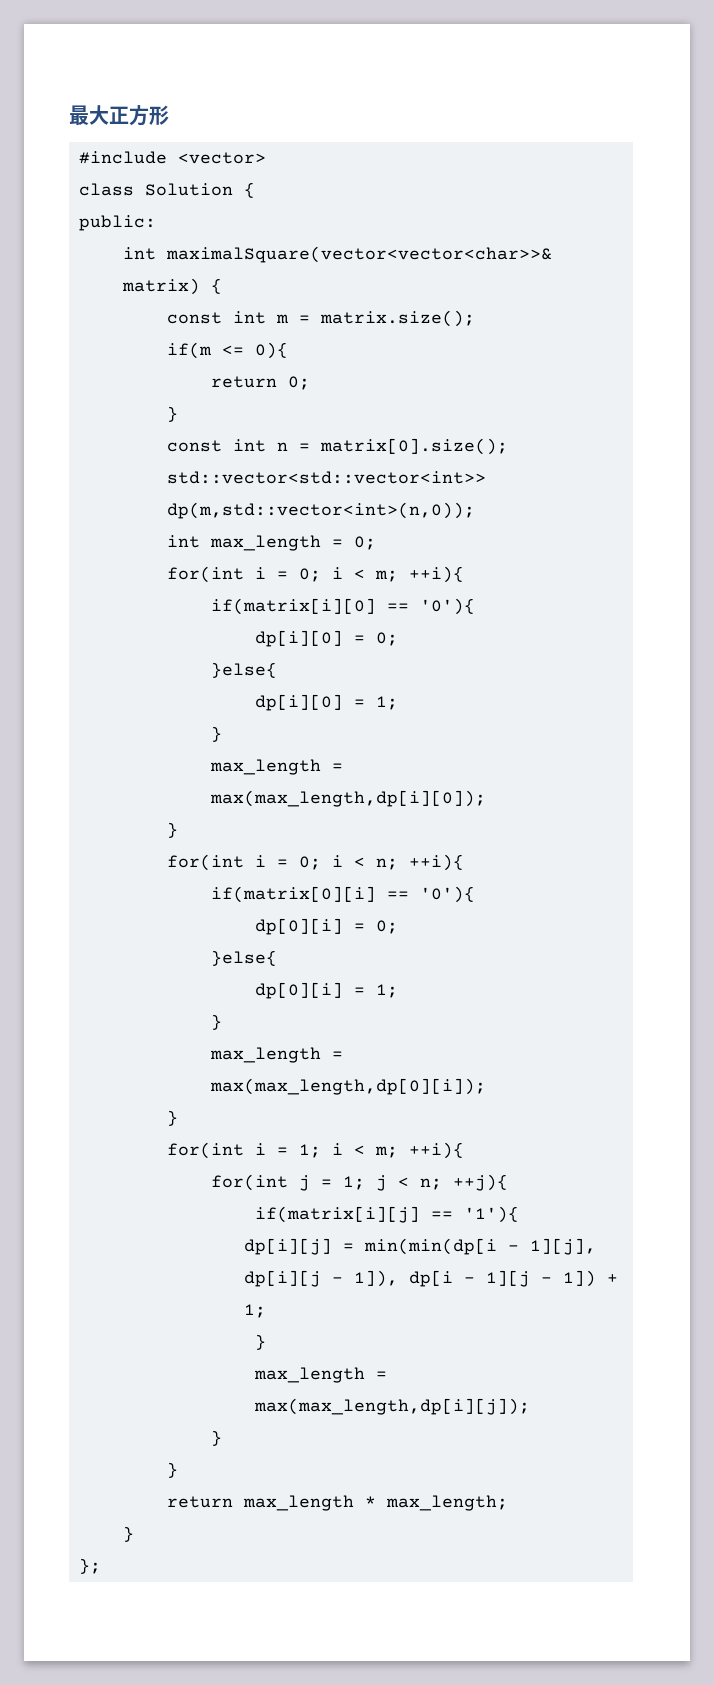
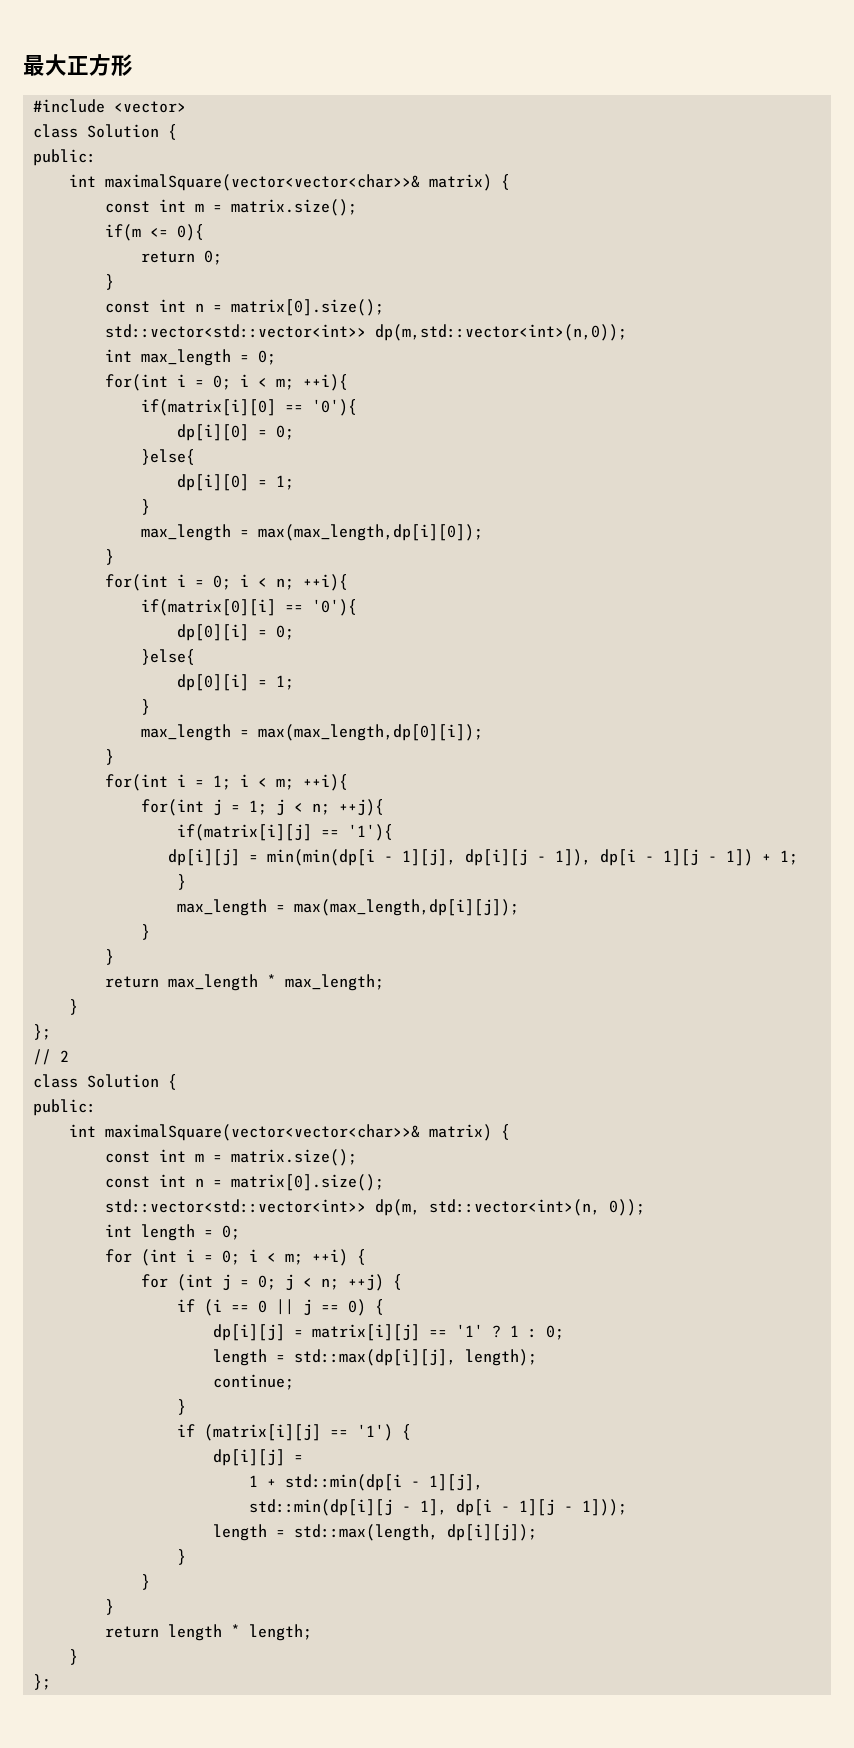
(101, 1566) none -> [32,1049,69,1065] [32,1074,177,1090] [32,1099,96,1116] [68,1124,510,1141] [104,1149,357,1166] [104,1174,384,1191] [104,1199,645,1216] [104,1224,240,1241] [104,1249,366,1266] [140,1274,402,1291] [176,1299,384,1316] [212,1324,564,1341] [212,1349,537,1366] [212,1374,294,1390] [176,1399,186,1415] [176,1424,411,1441] [212,1449,303,1466] [248,1474,483,1491] [248,1499,627,1516] [212,1524,537,1541] [176,1549,186,1565] [140,1574,150,1590] [104,1599,114,1615] [104,1624,312,1641] [68,1649,78,1665] [32,1674,51,1690] // // 2 // class Solution { // public: // int maximalSquare(vector<vector<char>>& matrix) { // const int m = matrix.size(); // const int n = matrix[0].size(); // std::vector<std::vector<int>> dp(m, std::vector<int>(n, 0)); // int length = 0; // for (int i = 0; i < m; ++i) { // for (int j = 0; j < n; ++j) { // if (i == 0 || j == 0) { // dp[i][j] = matrix[i][j] == '1' ? 1 : 0; // length = std::max(dp[i][j], length); // continue; // } // if (matrix[i][j] == '1') { // dp[i][j] = // 1 + std::min(dp[i - 1][j], // std::min(dp[i][j - 1], dp[i - 1][j - 1])); // length = std::max(length, dp[i][j]); // } // } // } // return length * length; // } // };

